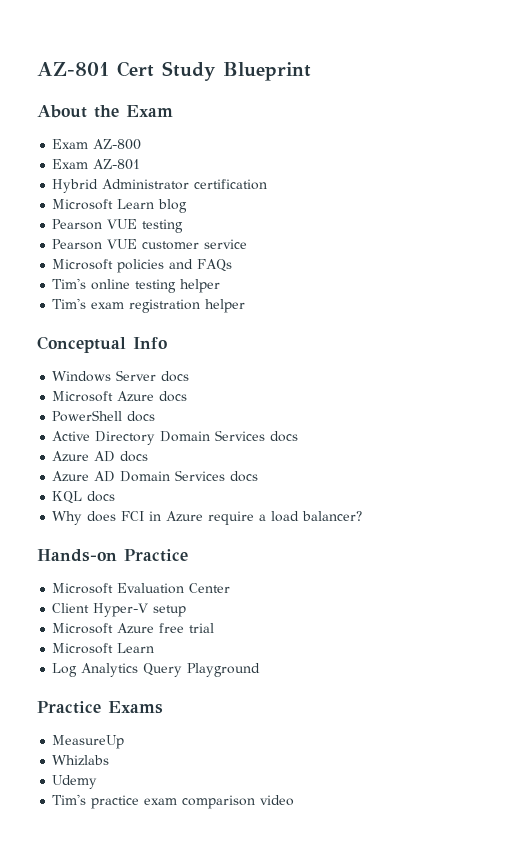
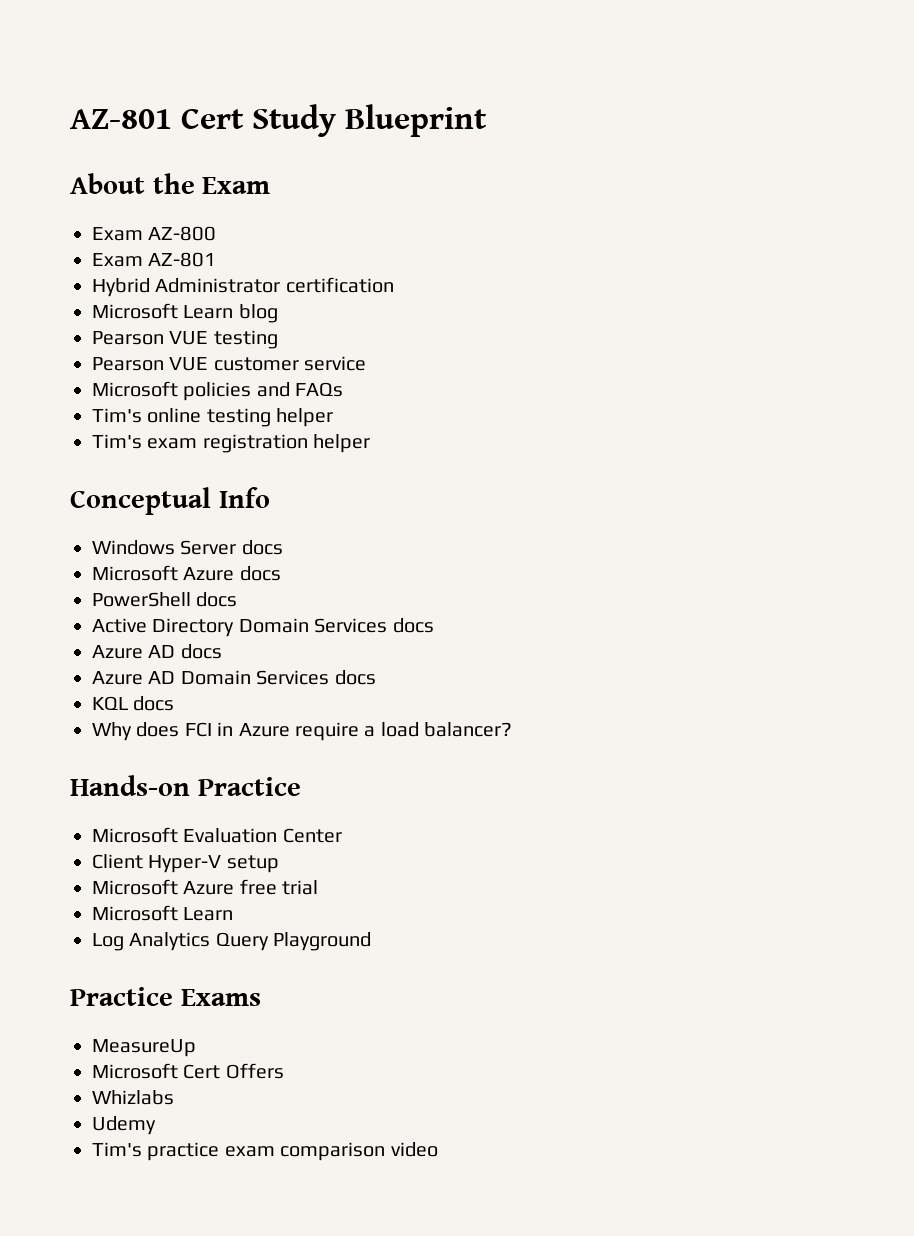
(125, 742) none -> [92,1063,284,1079] // Microsoft Cert Offers

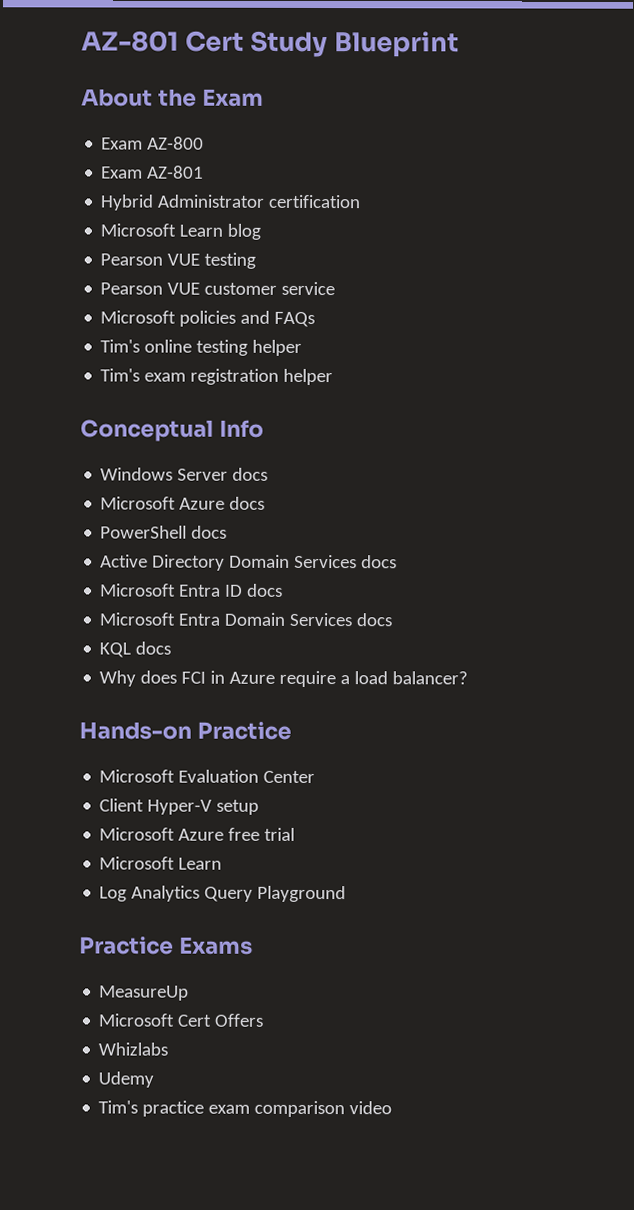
[92,644,222,659] [92,671,176,685] Azure AD docs // Azure AD -> [100,583,284,597] [99,612,221,626] Microsoft Entra ID docs // Microsoft Entra

